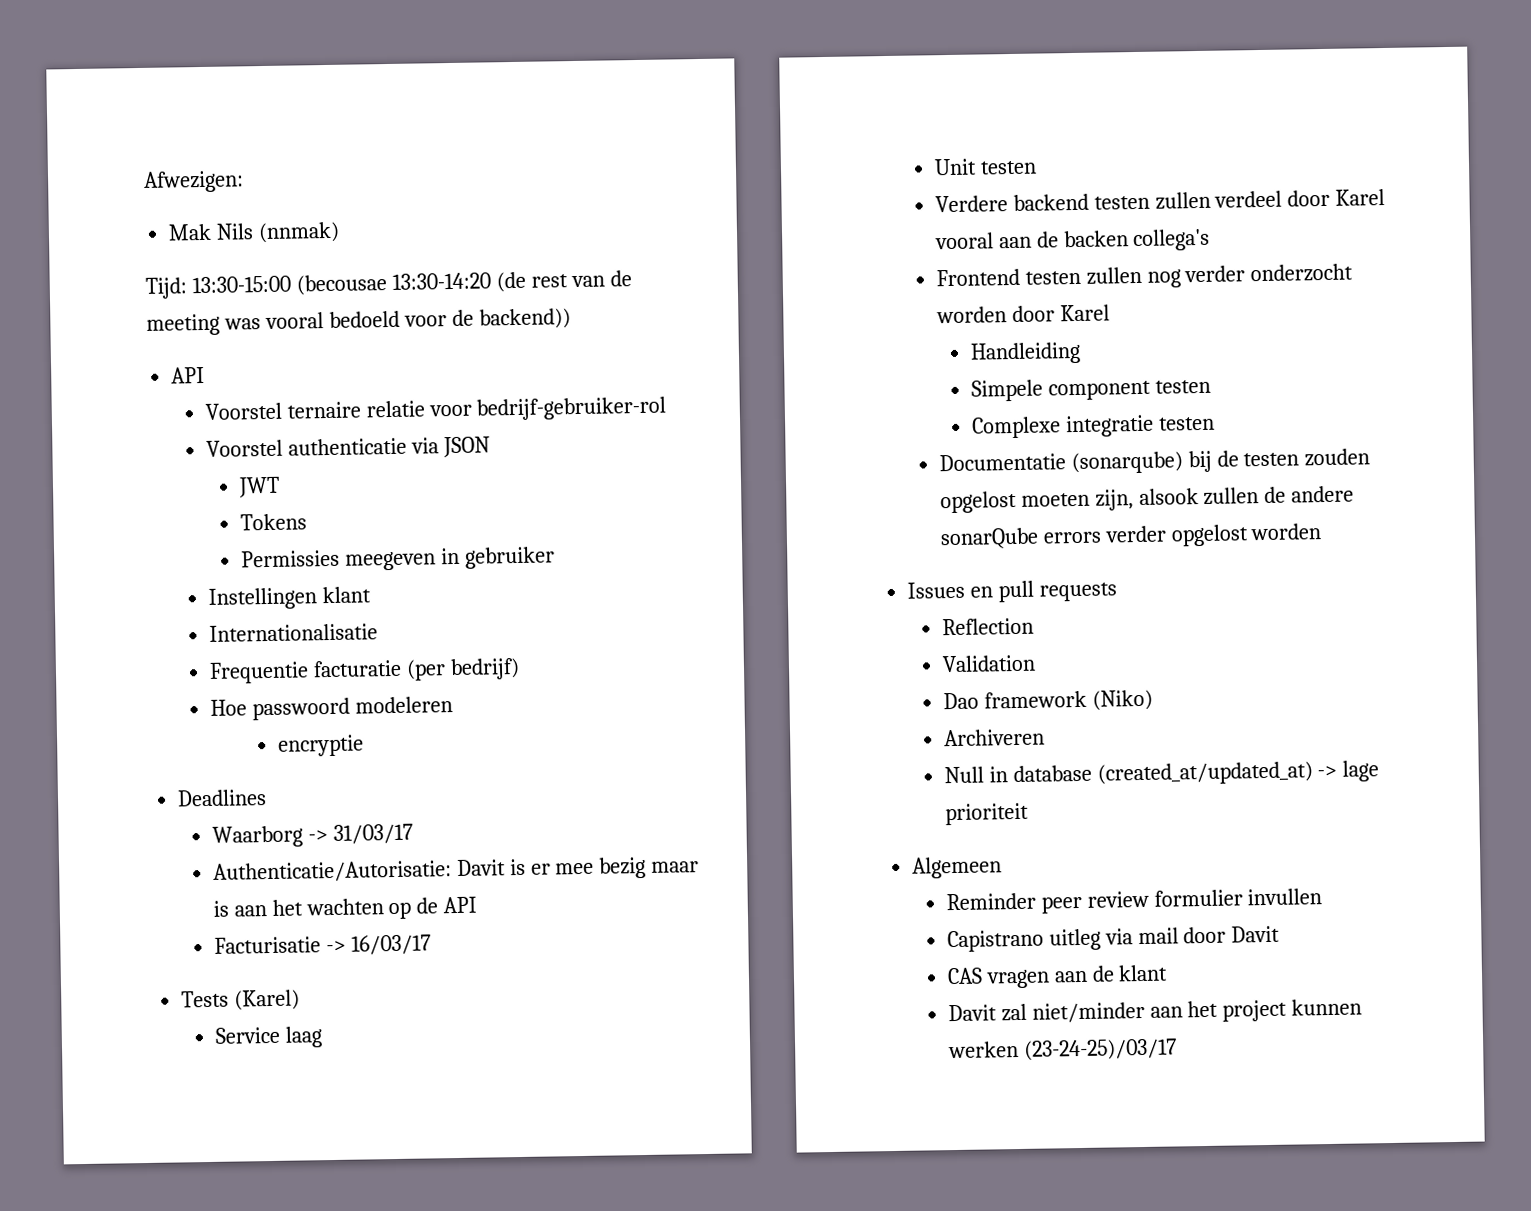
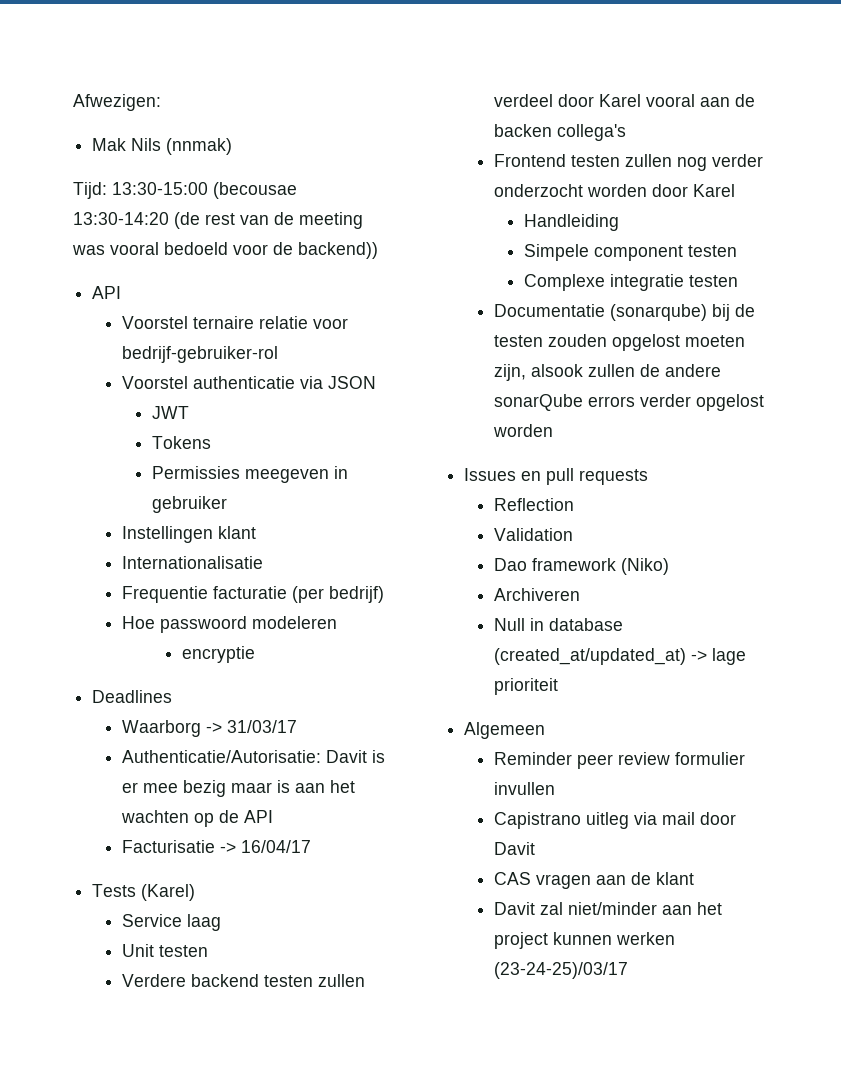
[350,934,431,955] 16/03/17 -> [241,840,312,853] 16/04/17

